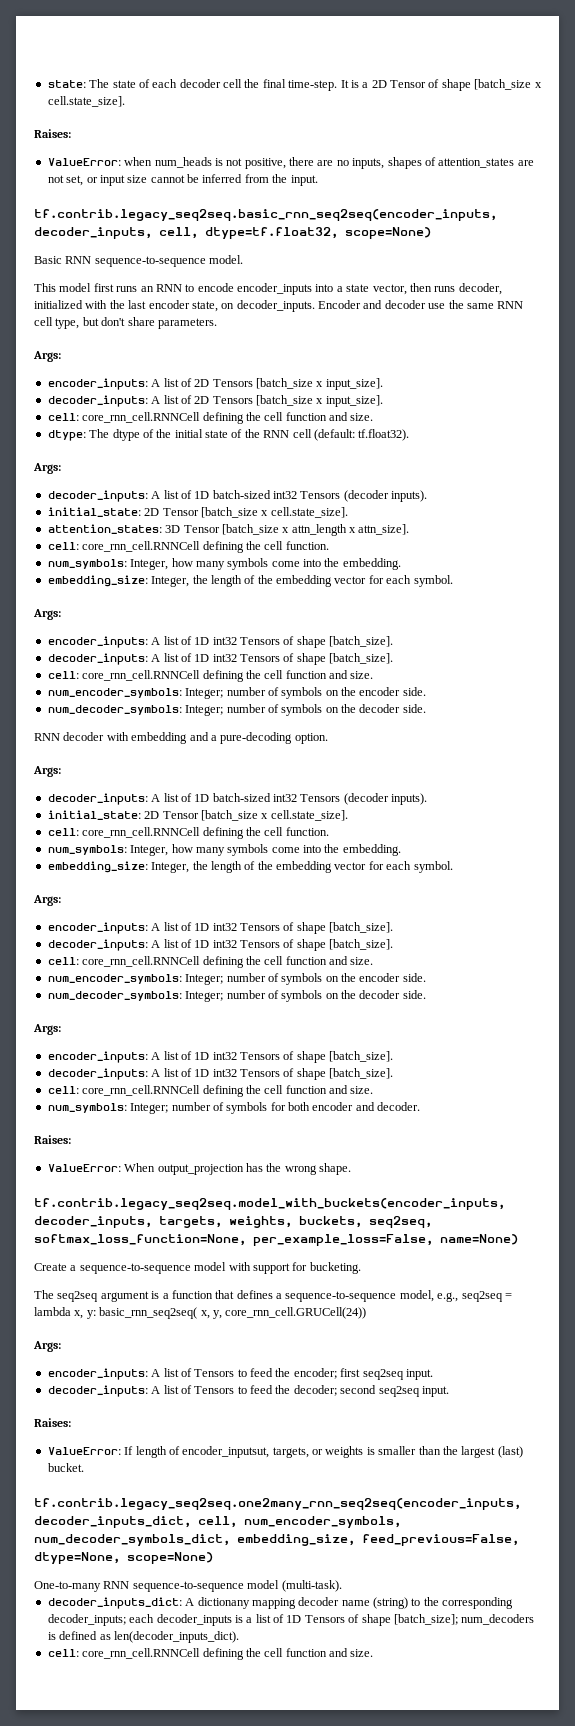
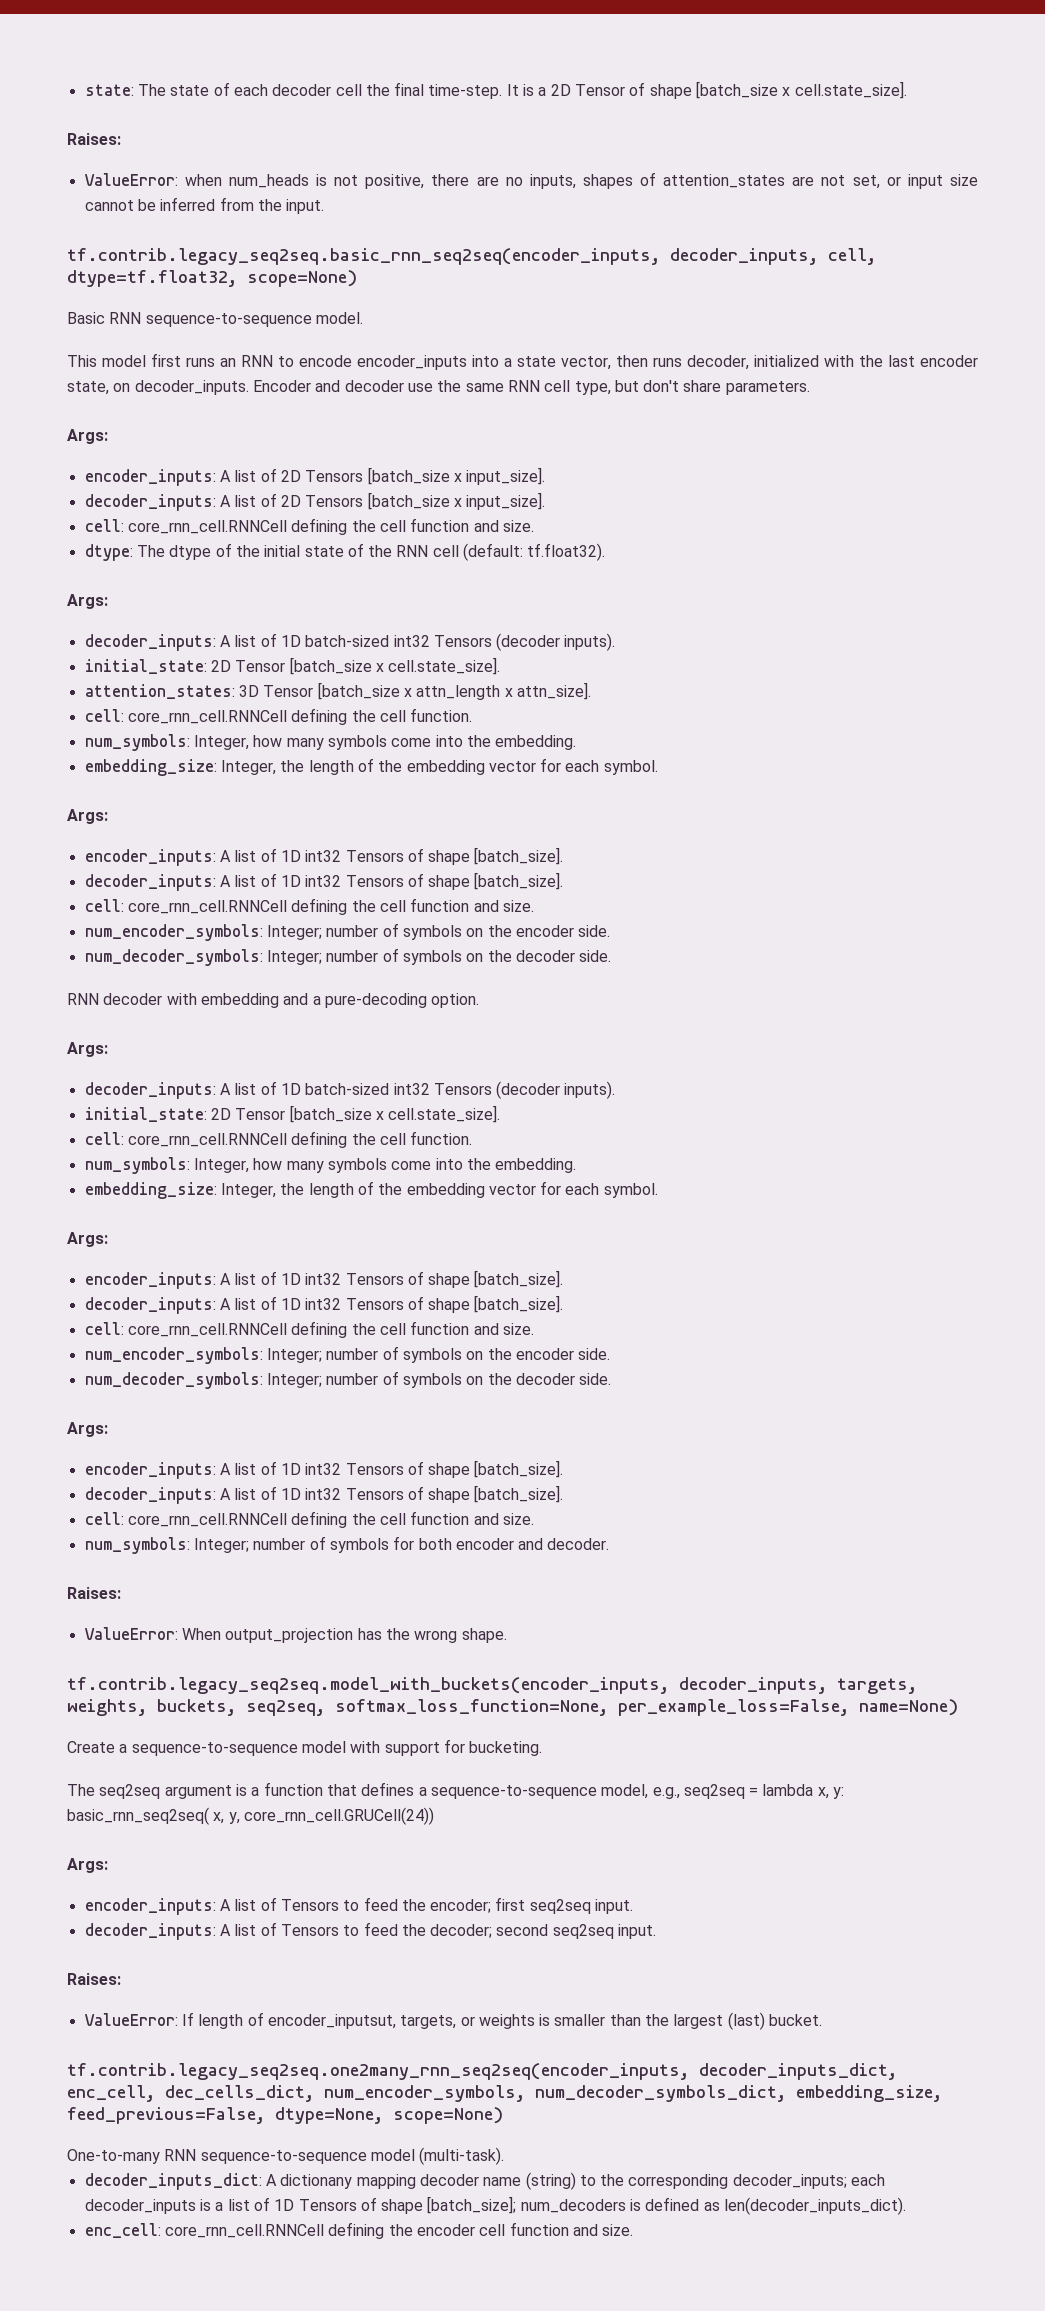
[198,1516,237,1528] cell, -> [67,2085,314,2102] enc_cell, dec_cells_dict,
[47,1648,261,1660] cell: core_rnn_cell.RNNCell defining the -> [84,2222,475,2239] enc_cell: core_rnn_cell.RNNCell defining the encoder

